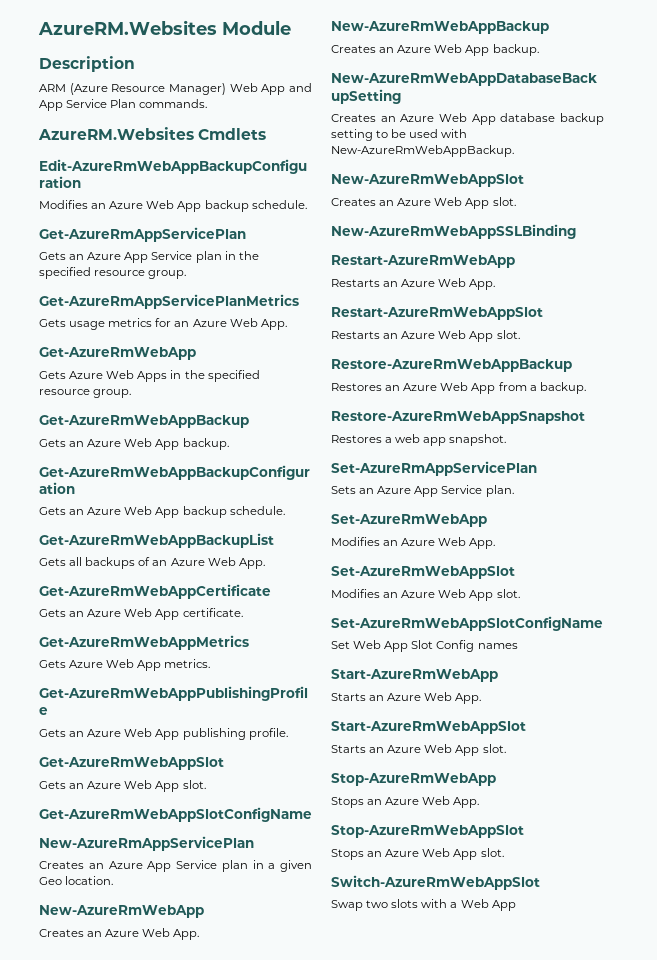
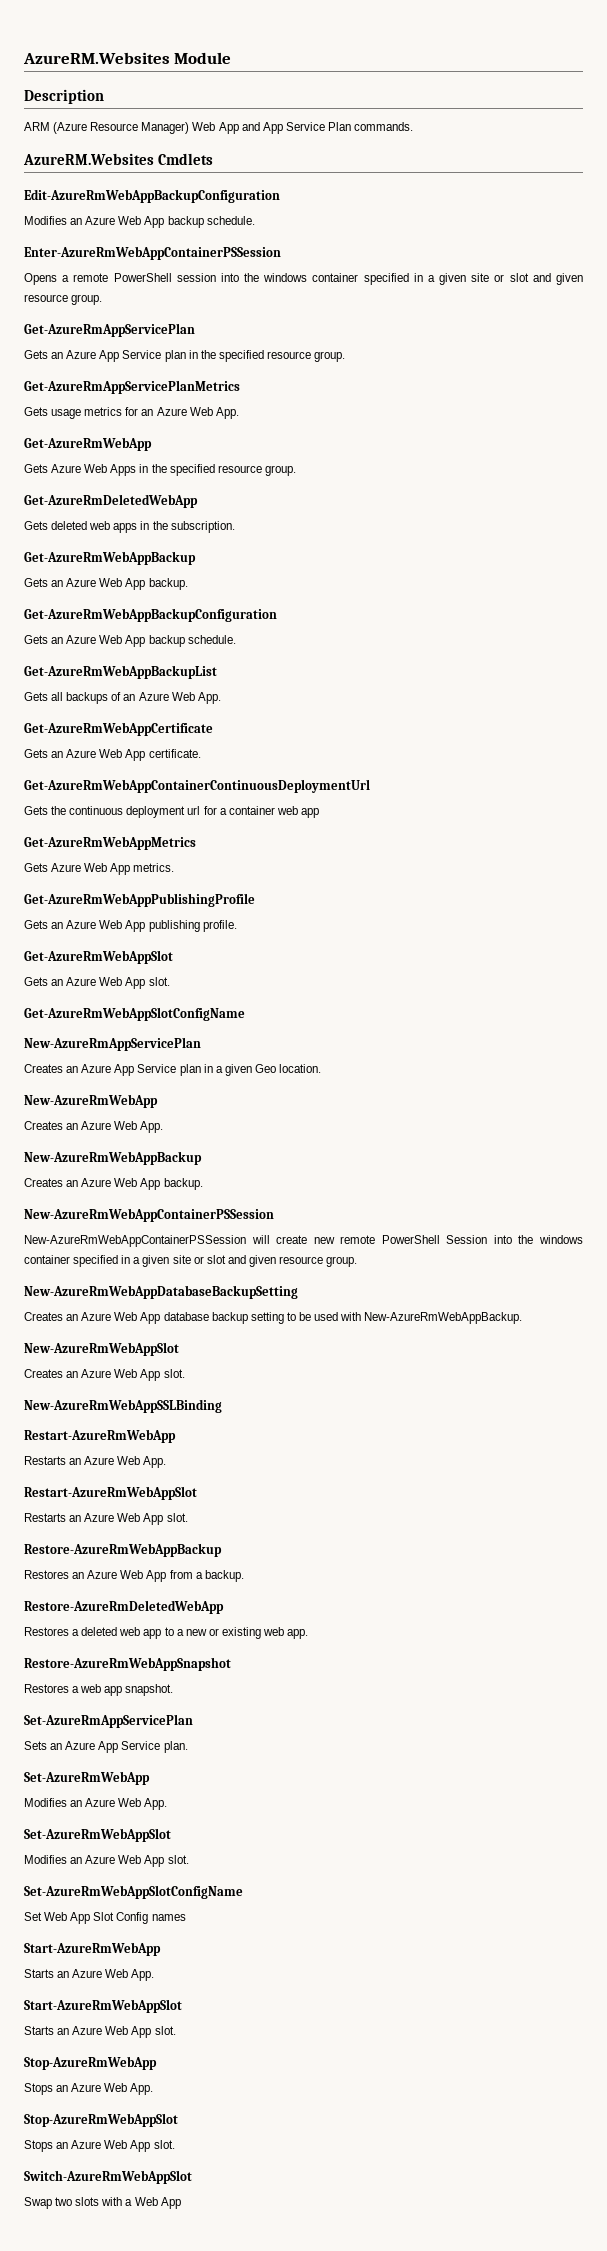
(307, 204) none -> [24,246,281,260] [24,273,584,285] [24,294,103,305] // Enter-AzureRmWebAppContainerPSSession // Opens a remote PowerShell session into the windows container specified in a given site or slot and given resource group.
(132, 393) none -> [24,494,198,508] [24,521,235,533] // Get-AzureRmDeletedWebApp // Gets deleted web apps in the subscription.
(243, 612) none -> [24,779,370,793] [24,806,319,818] // Get-AzureRmWebAppContainerContinuousDeploymentUrl // Gets the continuous deployment url for a container web app
(539, 50) none -> [24,1208,274,1222] [24,1235,583,1247] [24,1255,358,1267] // New-AzureRmWebAppContainerPSSession // New-AzureRmWebAppContainerPSSession will create new remote PowerShell Session into the windows container specified in a given site or slot and given resource group.
(586, 388) none -> [24,1600,224,1614] [24,1627,309,1639] // Restore-AzureRmDeletedWebApp // Restores a deleted web app to a new or existing web app.

